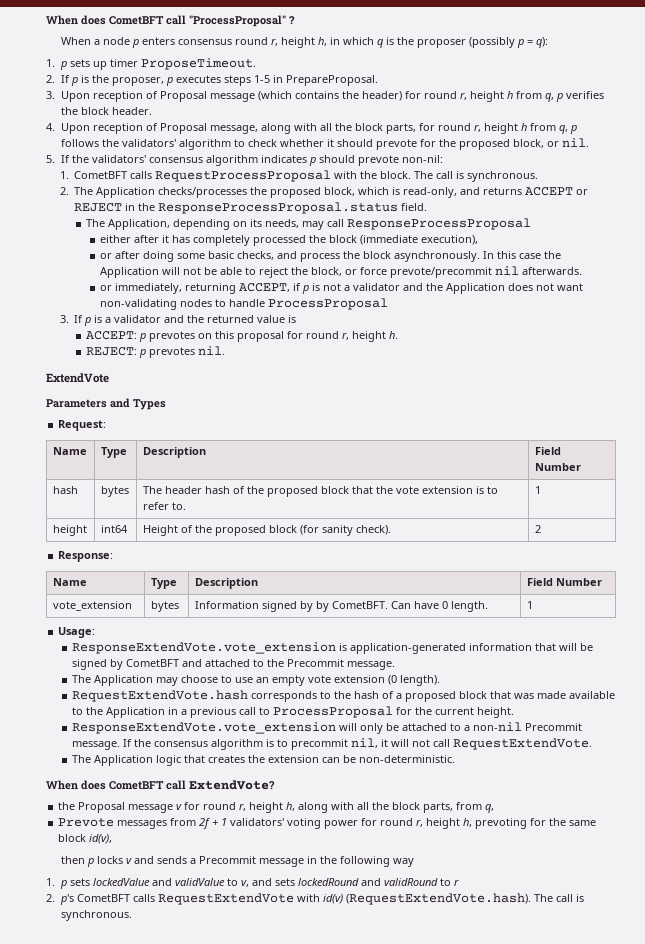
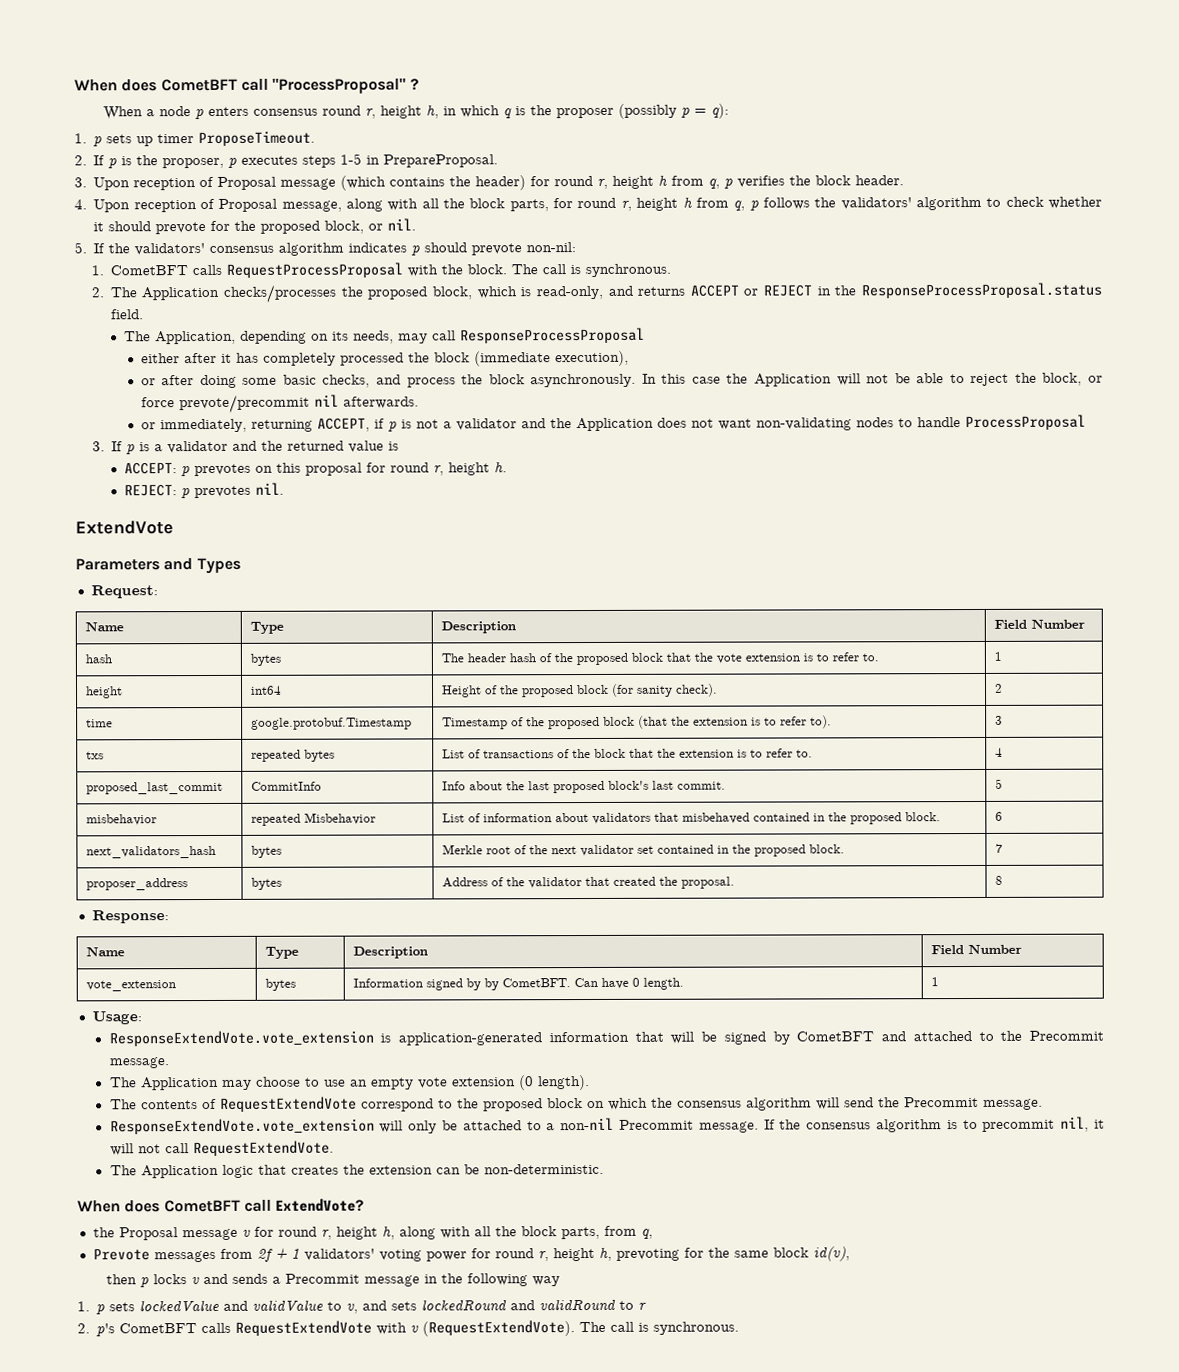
(541, 529) none -> [86,719,114,728] [251,717,413,730] [442,715,833,730] [995,715,1004,725] [86,751,105,760] [251,749,336,762] [442,748,814,759] [995,747,1004,757] [86,781,224,795] [251,781,323,791] [442,780,727,794] [995,778,1004,789] [86,814,158,826] [251,812,377,826] [442,812,942,825] [995,811,1004,821] [86,845,217,859] [251,845,283,858] [442,844,846,857] [995,843,1004,853] [86,878,189,891] [251,877,283,890] [442,876,736,889] [995,875,1004,885] // time | google.protobuf.Timestamp | Timestamp of the proposed block (that the extension is to refer to). | 3 // txs | repeated bytes | List of transactions of the block that the extension is to refer to. | 4 // proposed_last_commit | CommitInfo | Info about the last proposed block's last commit. | 5 // misbehavior | repeated Misbehavior | List of information about validators that misbehaved contained in the proposed block. | 6 // next_validators_hash | bytes | Merkle root of the next validator set contained in the proposed block. | 7 // proposer_address | bytes | Address of the validator that created the proposal. | 8
[72,690,616,702] [72,706,515,718] RequestExtendVote.hash corresponds to the hash of a proposed block that was made available to the Application in a previous call to ProcessProposal for the current height. -> [109,1096,1043,1112] The contents of RequestExtendVote correspond to the proposed block on which the consensus algorithm will send the Precommit message.
[322,893,531,905] id(v) (RequestExtendVote.hash). -> [410,1320,576,1337] v (RequestExtendVote).

